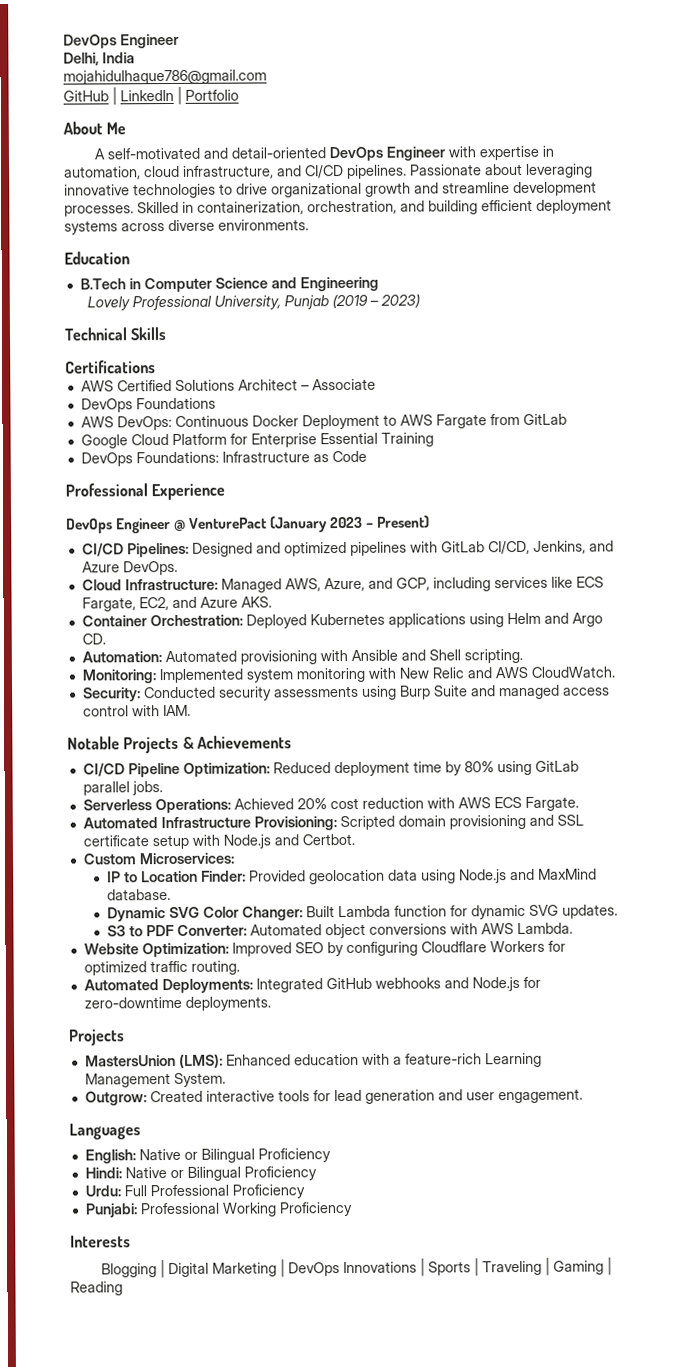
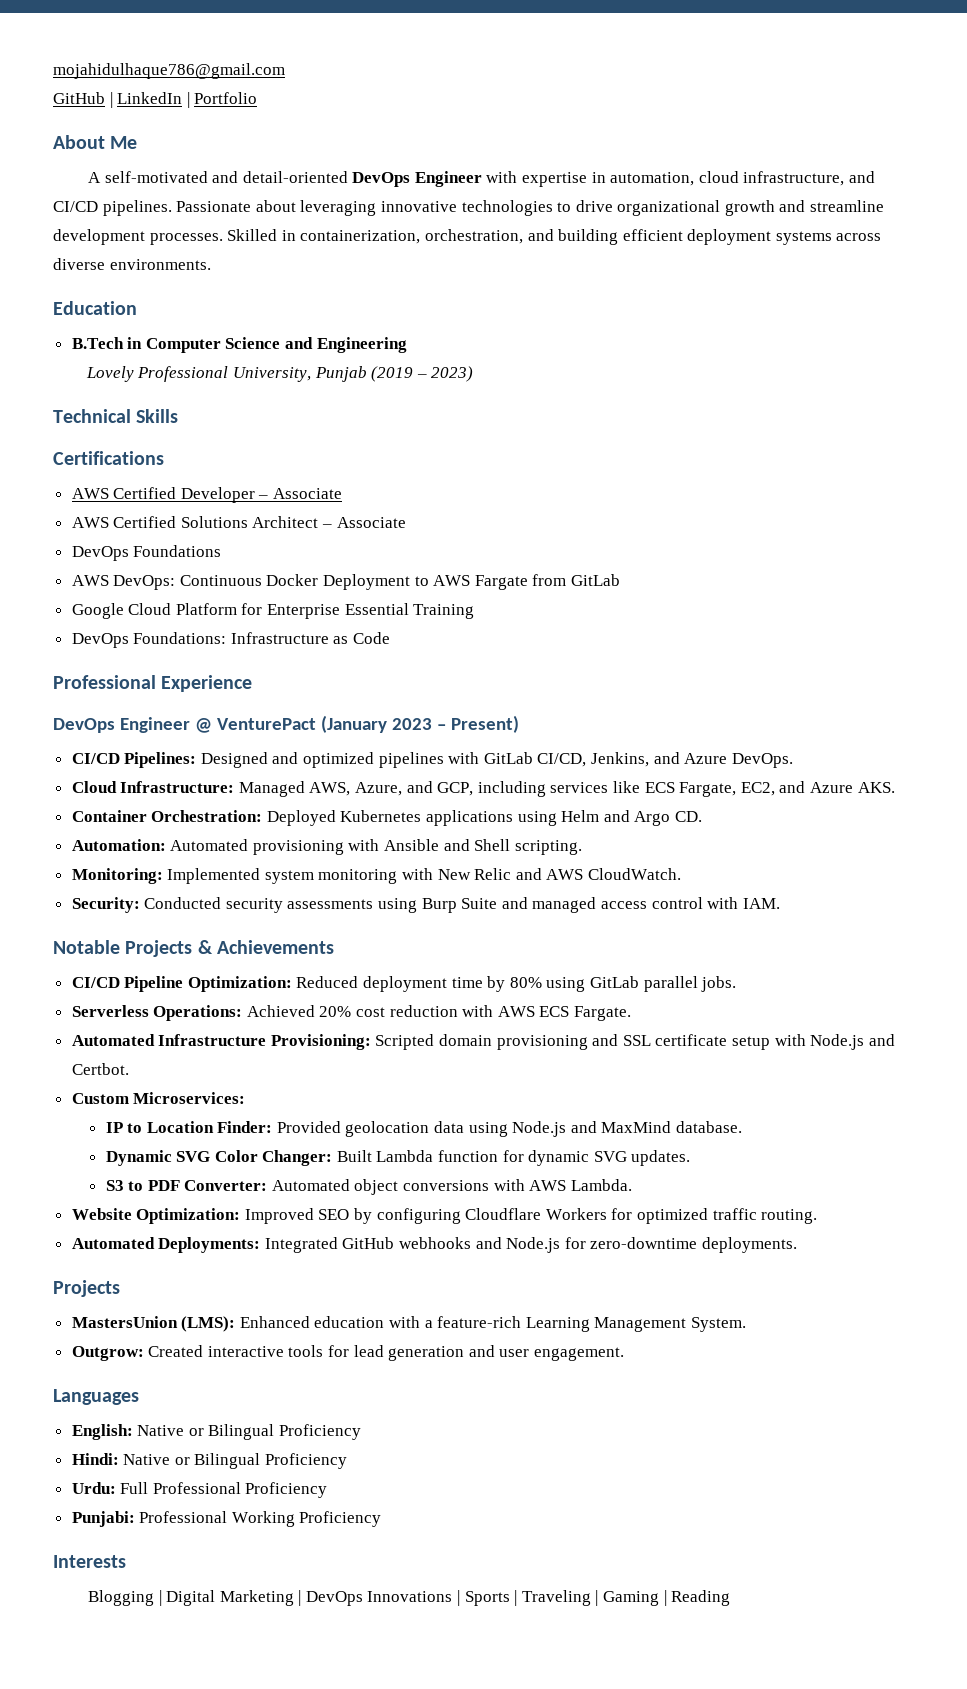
[63,33,179,49] [63,52,135,66] DevOps Engineer // Delhi, India // -> (53, 71) none
(156, 367) none -> [71,487,343,503] // AWS Certified Developer – Associate

